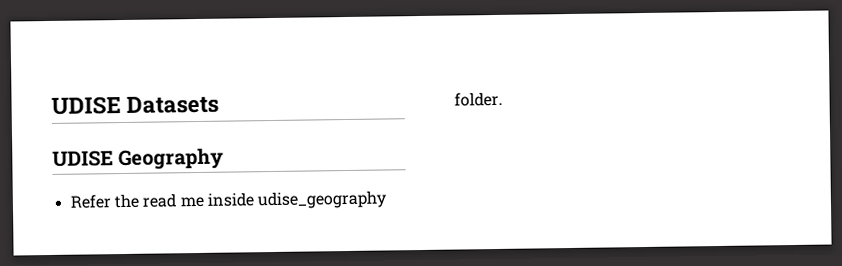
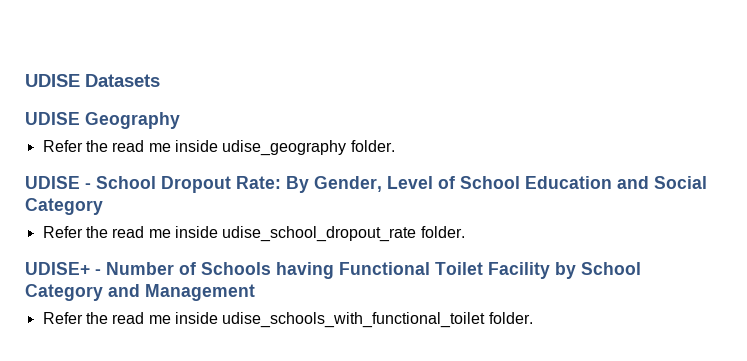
(503, 99) none -> [25,176,707,193] [25,198,103,215] [42,226,465,242] [25,262,641,279] [25,284,255,301] [42,312,533,328] // UDISE - School Dropout Rate: By Gender, Level of School Education and Social Category // Refer the read me inside udise_school_dropout_rate folder. // UDISE+ - Number of Schools having Functional Toilet Facility by School Category and Management // Refer the read me inside udise_schools_with_functional_toilet folder.

